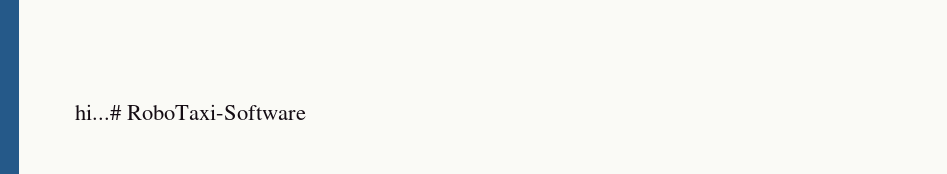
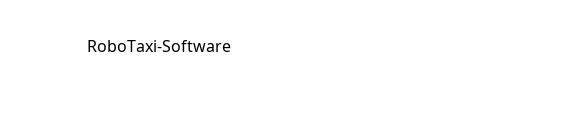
[75,104,122,120] hi...# -> (87, 46) none

